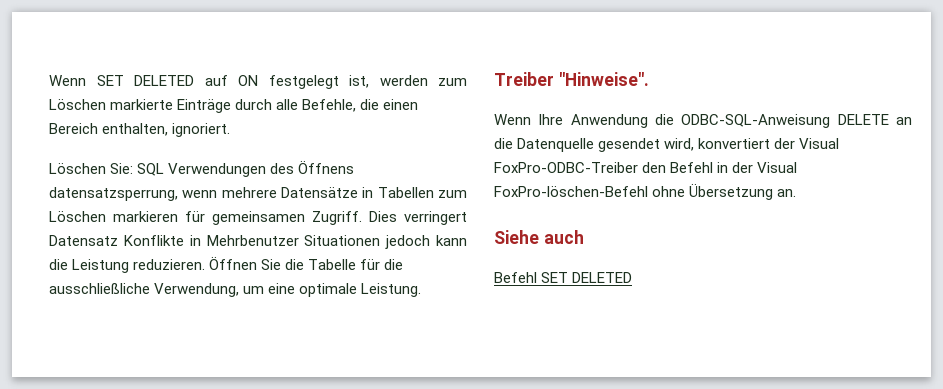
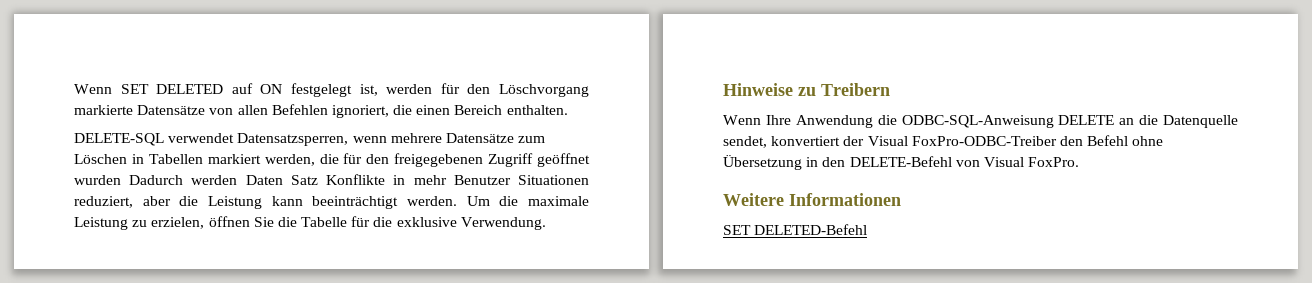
[438,78,467,86] [49,99,419,113] [49,123,231,137] [49,160,355,177] [49,187,467,201] [49,211,467,225] [49,235,467,249] [49,256,258,273] zum Löschen markierte Einträge durch alle Befehle, die einen Bereich enthalten, ignoriert. // Löschen Sie: SQL Verwendungen des Öffnens datensatzsperrung, wenn mehrere Datensätze in Tabellen zum Löschen markieren für gemeinsamen Zugriff. Dies verringert Datensatz Konflikte in Mehrbenutzer Situationen jedoch kann die Leistung reduzieren. Öffnen -> [440,83,590,97] [74,104,568,118] [74,133,546,146] [74,153,590,167] [74,174,589,185] [74,196,589,209] [74,216,250,230] für den Löschvorgang markierte Datensätze von allen Befehlen ignoriert, die einen Bereich enthalten. // DELETE-SQL verwendet Datensatzsperren, wenn mehrere Datensätze zum Löschen in Tabellen markiert werden, die für den freigegebenen Zugriff geöffnet wurden Dadurch werden Daten Satz Konflikte in mehr Benutzer Situationen reduziert, aber die Leistung kann beeinträchtigt werden. Um die maximale Leistung zu erzielen, öffnen
[49,283,422,297] [494,72,649,86] ausschließliche Verwendung, um eine optimale Leistung. // Treiber "Hinweise". -> [396,217,546,230] [723,83,890,96] exklusive Verwendung. // Hinweise zu Treibern
[598,138,695,152] gesendet wird, -> [723,136,767,148] sendet,
[717,162,798,173] [494,183,797,200] [494,230,584,244] [494,272,633,283] in der Visual FoxPro-löschen-Befehl ohne Übersetzung an. // Siehe auch // Befehl SET DELETED -> [1132,136,1164,146] [723,155,1080,170] [723,193,901,206] [723,224,868,235] ohne Übersetzung in den DELETE-Befehl von Visual FoxPro. // Weitere Informationen // SET DELETED-Befehl

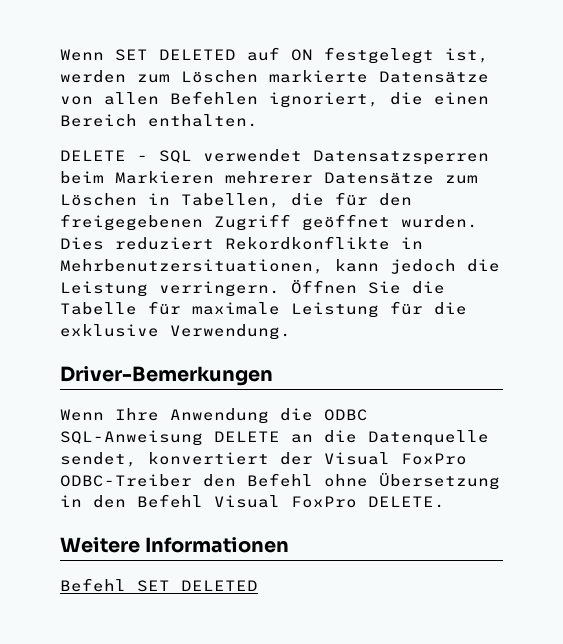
[440,83,590,97] für den Löschvorgang -> [137,70,258,83] zum Löschen
[74,133,442,146] DELETE-SQL verwendet Datensatzsperren, wenn mehrere -> [60,149,489,165] [60,171,313,184] DELETE - SQL verwendet Datensatzsperren beim Markieren mehrerer
[148,154,315,166] Tabellen markiert werden, -> [181,193,280,208] Tabellen,
[74,174,589,185] [74,196,589,209] [74,216,250,230] wurden Dadurch werden Daten Satz Konflikte in mehr Benutzer Situationen reduziert, aber die Leistung kann beeinträchtigt werden. Um die maximale Leistung zu erzielen, öffnen -> [401,215,478,228] [60,236,423,250] [60,259,500,274] [60,279,357,297] wurden. Dies reduziert Rekordkonflikte in Mehrbenutzersituationen, kann jedoch die Leistung verringern. Öffnen
(371, 221) none -> [192,301,423,318] maximale Leistung für
[723,83,890,96] Hinweise zu Treibern -> [60,366,273,386] Driver-Bemerkungen
[901,115,1054,128] ODBC-SQL-Anweisung -> [324,409,368,421] [60,430,203,446] ODBC SQL-Anweisung
[911,136,1057,146] FoxPro-ODBC-Treiber -> [401,453,467,465] [60,474,192,487] FoxPro ODBC-Treiber
[849,156,1080,167] DELETE-Befehl von Visual FoxPro. -> [137,494,445,508] Befehl Visual FoxPro DELETE.
[723,224,868,235] SET DELETED-Befehl -> [60,578,258,592] Befehl SET DELETED

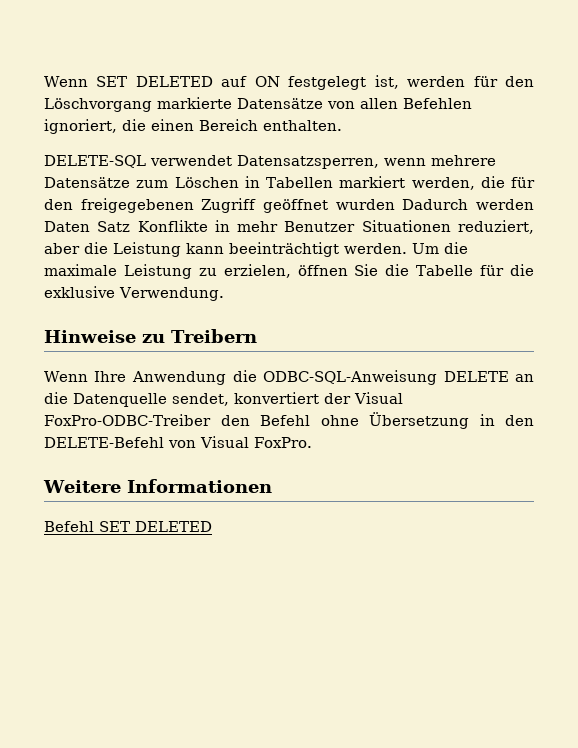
[137,70,258,83] zum Löschen -> [473,76,534,87] [44,98,152,112] für den Löschvorgang
[60,149,489,165] [60,171,313,184] DELETE - SQL verwendet Datensatzsperren beim Markieren mehrerer -> [44,155,496,169] DELETE-SQL verwendet Datensatzsperren, wenn mehrere
[181,193,280,208] Tabellen, -> [266,176,475,190] Tabellen markiert werden,
[401,215,478,228] [60,236,423,250] [60,259,500,274] [60,279,357,297] wurden. Dies reduziert Rekordkonflikte in Mehrbenutzersituationen, kann jedoch die Leistung verringern. Öffnen -> [335,199,534,210] [44,220,534,234] [44,242,468,257] [44,264,348,279] wurden Dadurch werden Daten Satz Konflikte in mehr Benutzer Situationen reduziert, aber die Leistung kann beeinträchtigt werden. Um die maximale Leistung zu erzielen, öffnen
[192,301,423,318] maximale Leistung für -> (505, 270) none
[60,366,273,386] Driver-Bemerkungen -> [44,329,257,343] Hinweise zu Treibern
[324,409,368,421] [60,430,203,446] ODBC SQL-Anweisung -> [262,370,437,385] ODBC-SQL-Anweisung
[401,453,467,465] [60,474,192,487] FoxPro ODBC-Treiber -> [44,414,211,426] FoxPro-ODBC-Treiber
[137,494,445,508] Befehl Visual FoxPro DELETE. -> [44,436,312,448] DELETE-Befehl von Visual FoxPro.

